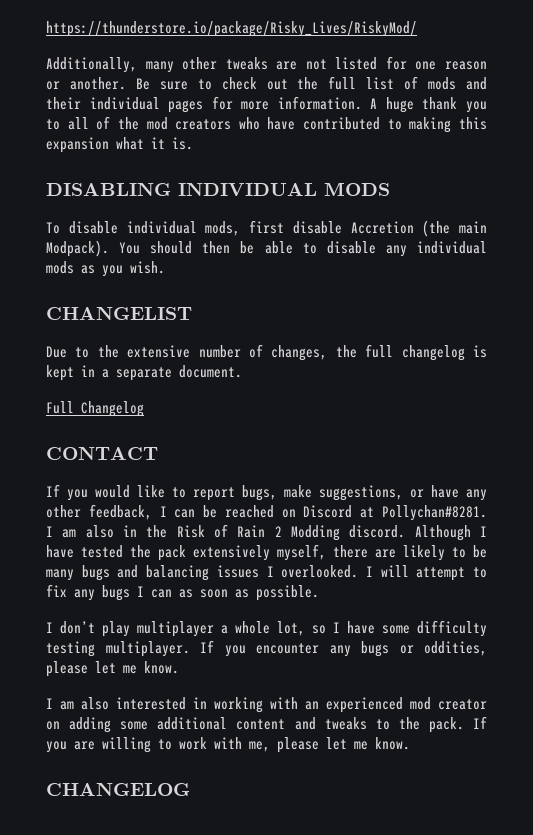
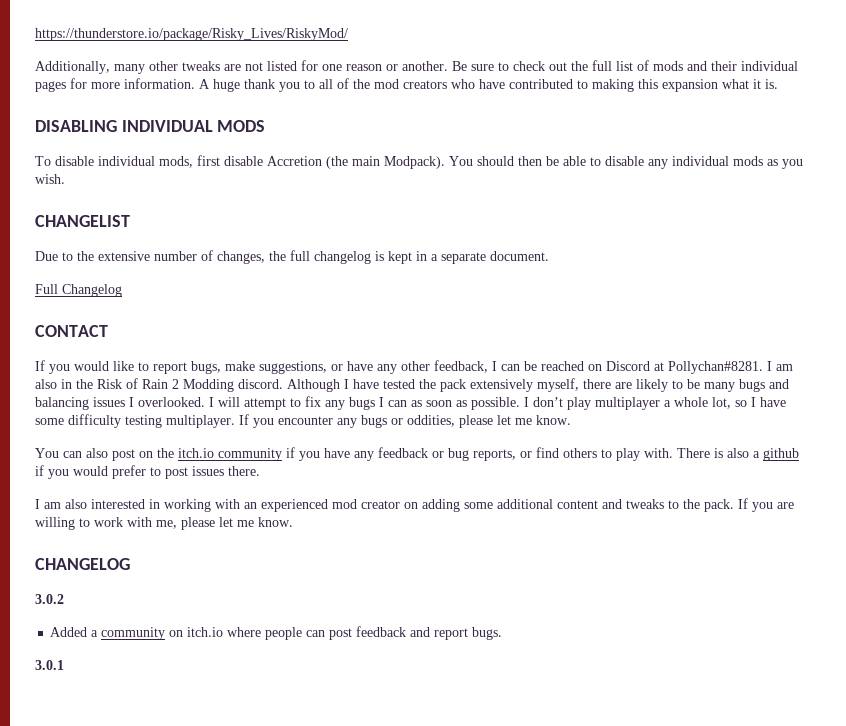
(319, 593) // -> (520, 403) none
(179, 667) none -> [35,447,799,461] [35,465,260,479] // You can also post on the itch.io community if you have any feedback or bug reports, or find others to play with. There is also a github if you would prefer to post issues there.
(190, 789) none -> [35,594,64,604] [50,626,503,640] [35,660,64,670] // 3.0.2 // Added a community on itch.io where people can post feedback and report bugs. // 3.0.1

